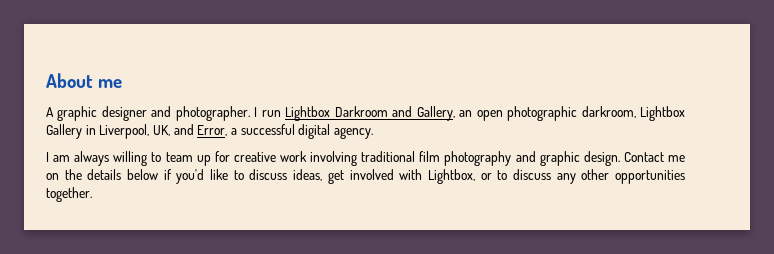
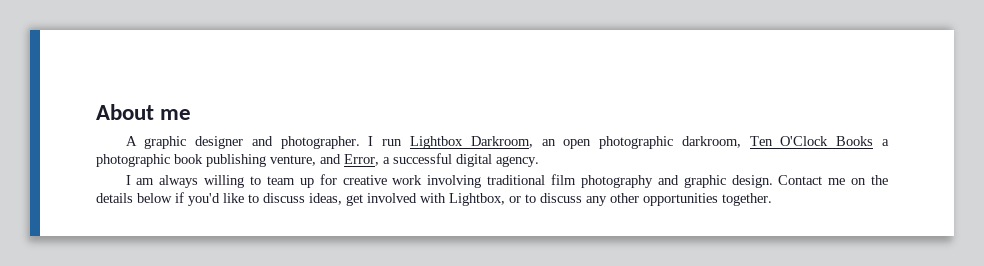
[334,106,455,121] Darkroom and Gallery, -> [470,136,533,148] Darkroom,
[639,106,685,121] [46,124,170,139] Lightbox Gallery in Liverpool, UK, -> [749,136,889,146] [96,154,316,167] Ten O'Clock Books a photographic book publishing venture,

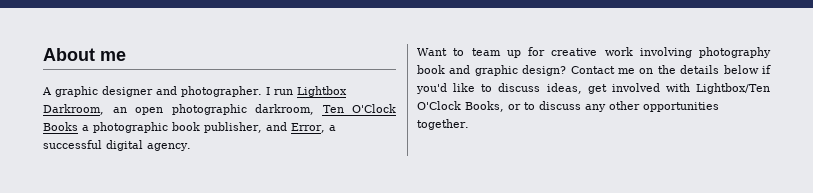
[206,154,316,167] publishing venture, -> [204,122,262,133] publisher,
[125,175,245,188] I am always willing -> [417,48,447,56] Want
[487,174,653,188] traditional film photography -> [699,47,771,58] [417,65,445,74] photography book
[731,175,773,188] design. -> [522,65,567,76] design?
[449,193,505,206] Lightbox, -> [696,83,770,94] [417,101,504,112] Lightbox/Ten O'Clock Books,

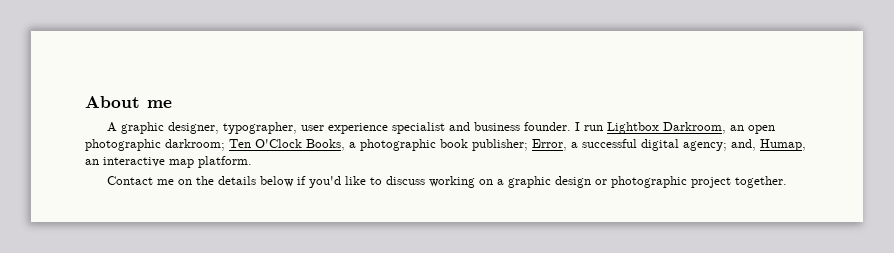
[102,86,262,97] designer and photographer. -> [168,122,572,134] designer, typographer, user experience specialist and business founder.
[255,104,314,115] darkroom, -> [165,139,225,151] darkroom;
[43,122,78,131] Books -> [306,139,345,151] Books,
[204,122,287,133] publisher, and -> [472,139,528,151] publisher;
[147,143,191,151] [417,47,771,58] [417,65,567,76] agency. // Want to team up for creative work involving photography book and graphic design? -> [683,139,806,151] [85,156,252,168] agency; and, Humap, an interactive map platform. //
[546,83,770,94] [417,101,719,112] ideas, get involved with Lightbox/Ten O'Clock Books, or to discuss any other opportunities -> [429,176,732,188] working on a graphic design or photographic project

